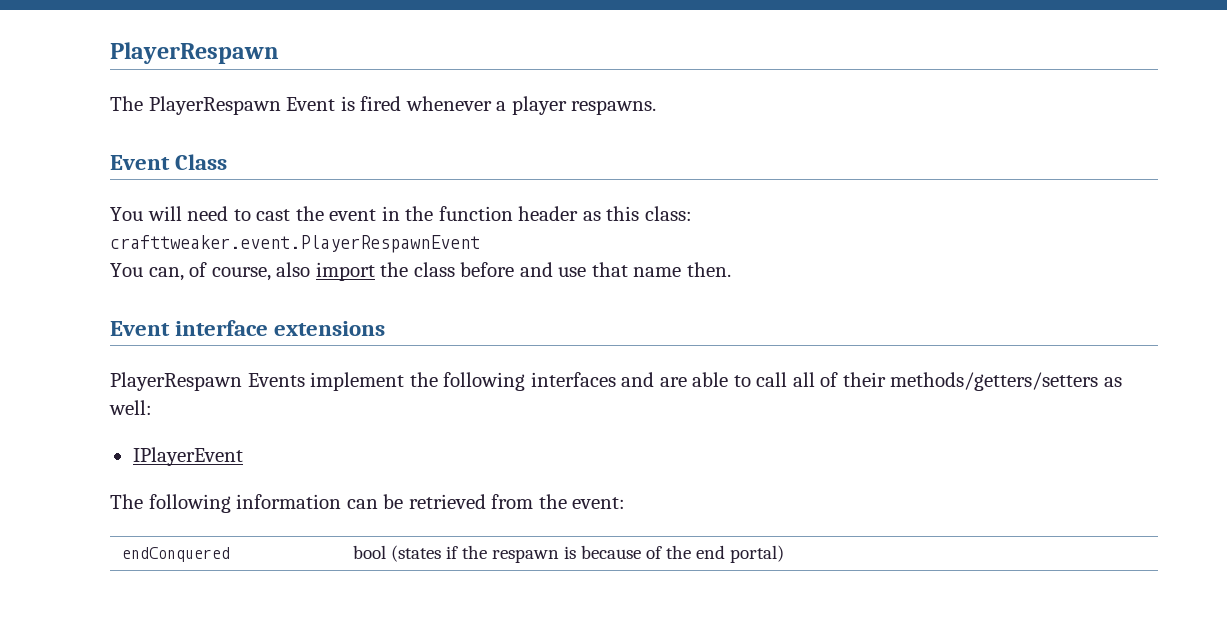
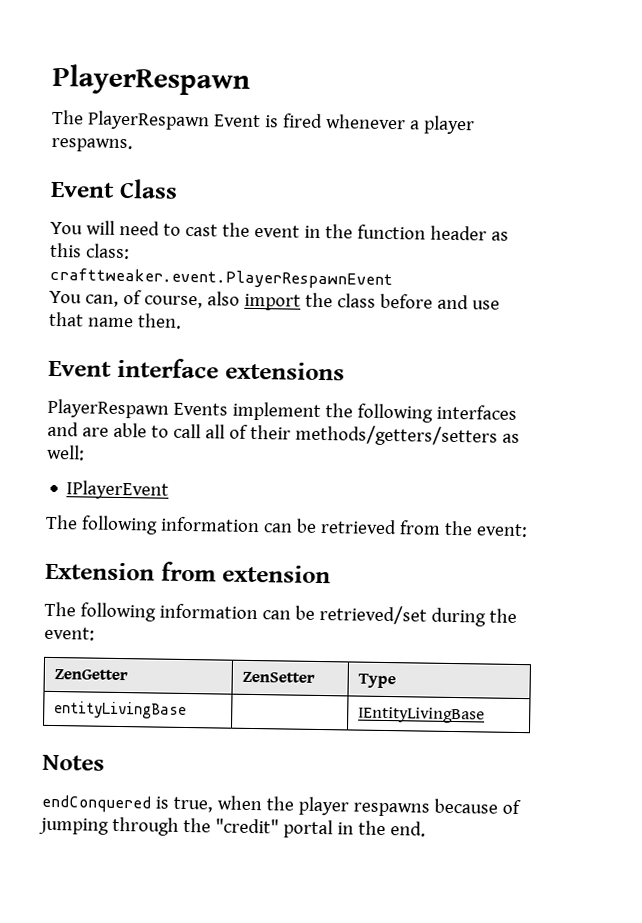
[122,547,231,562] [353,545,785,563] // endConquered | bool (states if the respawn is because of the end portal) -> [45,561,331,584] [44,601,517,627] [44,626,95,641] [53,669,128,681] [241,671,315,683] [357,673,396,689] [53,701,187,720] [357,706,485,724] [42,754,105,771] [41,794,521,817] [38,816,426,839] // Extension from extension // The following information can be retrieved/set during the event: // ZenGetter | ZenSetter | Type // entityLivingBase | | IEntityLivingBase // Notes // endConquered is true, when the player respawns because of jumping through the "credit" portal in the end.

